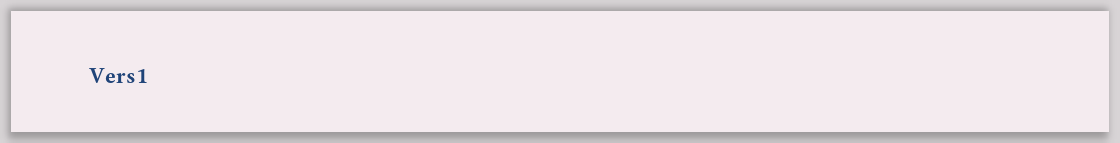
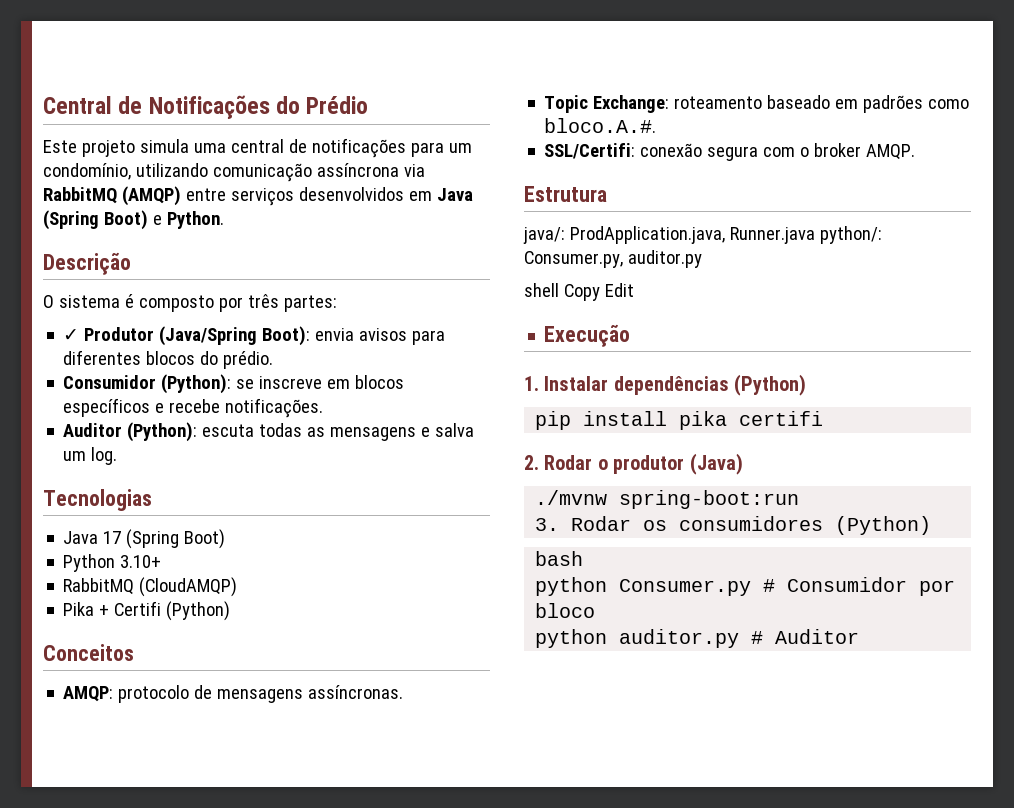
[89,68,148,83] Vers1 -> [43,95,369,119] [43,138,472,158] [43,163,425,182] [43,186,473,206] [43,210,224,230] [43,252,131,275] [43,294,337,312] [63,326,446,346] [63,350,274,369] [63,374,405,394] [63,398,324,418] [63,422,475,442] [63,447,118,465] [43,489,152,511] [63,529,226,549] [63,554,162,572] [63,577,238,597] [63,601,231,621] [43,644,134,661] [63,685,404,703] [544,95,970,113] [544,118,657,133] [544,143,916,161] [524,186,607,202] [523,226,882,244] [524,250,702,268] [524,283,634,301] [544,324,631,347] [524,374,807,396] [535,411,824,430] [524,453,743,475] [535,490,800,509] [535,516,932,535] [535,551,584,566] [535,577,956,596] [535,603,596,618] [535,629,860,648] Central de Notificações do Prédio // Este projeto simula uma central de notificações para um condomínio, utilizando comunicação assíncrona via RabbitMQ (AMQP) entre serviços desenvolvidos em Java (Spring Boot) e Python. // Descrição // O sistema é composto por três partes: // ✓ Produtor (Java/Spring Boot): envia avisos para diferentes blocos do prédio. // Consumidor (Python): se inscreve em blocos específicos e recebe notificações. // Auditor (Python): escuta todas as mensagens e salva um log. // Tecnologias // Java 17 (Spring Boot) // Python 3.10+ // RabbitMQ (CloudAMQP) // Pika + Certifi (Python) // Conceitos // AMQP: protocolo de mensagens assíncronas. // Topic Exchange: roteamento baseado em padrões como bloco.A.#. // SSL/Certifi: conexão segura com o broker AMQP. // Estrutura // java/: ProdApplication.java, Runner.java python/: Consumer.py, auditor.py // shell Copy Edit // Execução // 1. Instalar dependências (Python) // pip install pika certifi // 2. Rodar o produtor (Java) // ./mvnw spring-boot:run // 3. Rodar os consumidores (Python) // bash // python Consumer.py # Consumidor por bloco // python auditor.py # Auditor

